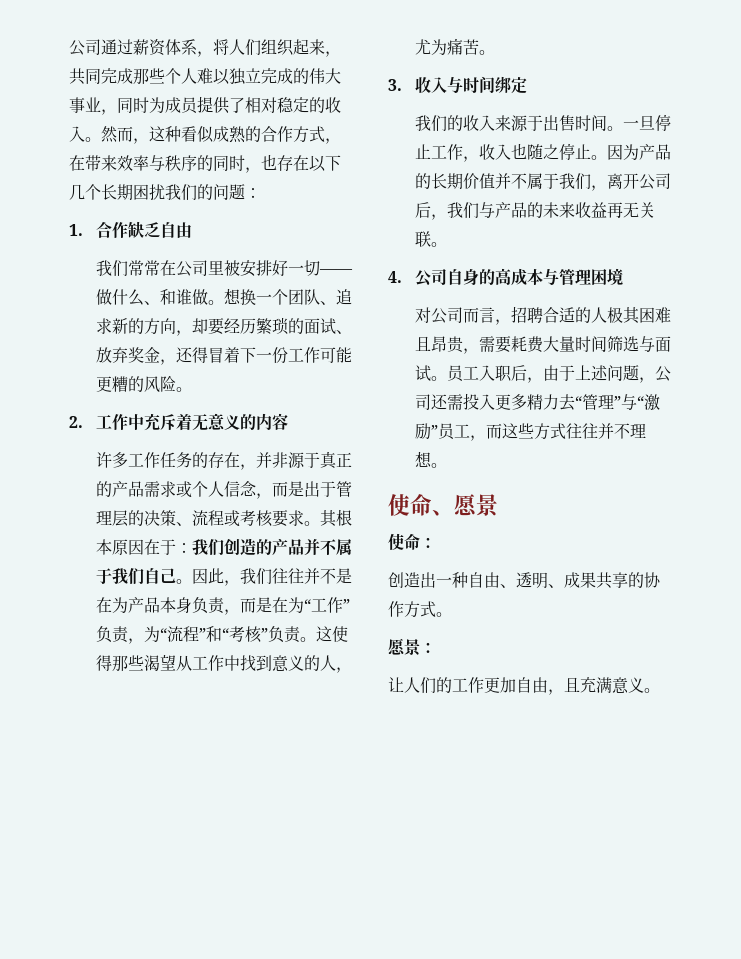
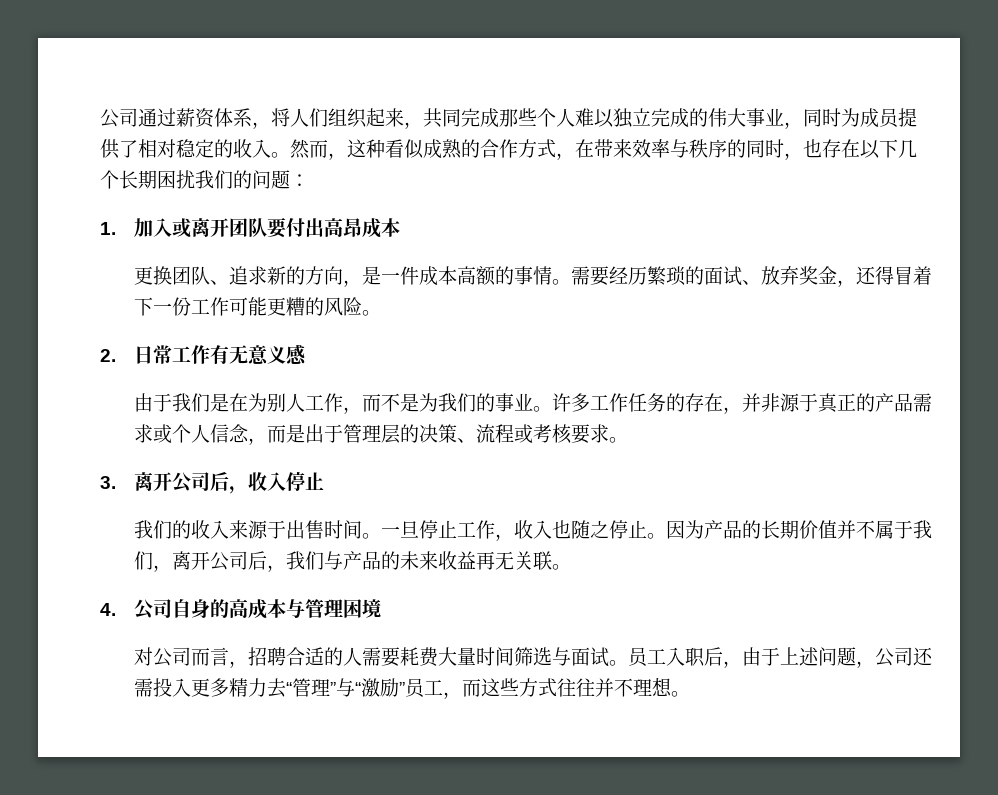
[96,221,193,238] [96,260,354,277] [96,288,289,306] 合作缺乏自由 // 我们常常在公司里被安排好一切——做什么、和谁做。想换一个 -> [134,217,401,238] [134,266,173,285] 加入或离开团队要付出高昂成本 // 更换
[192,318,209,334] 却 -> [362,266,591,286] 是一件成本高额的事情。需
[96,413,289,431] 工作中充斥着无意义的内容 // -> [134,344,308,365] [134,393,553,414] 日常工作有无意义感 // 由于我们是在为别人工作，而不是为我们的事业。
[320,509,353,527] [96,538,353,556] [96,568,353,586] [96,597,351,615] [96,626,349,644] [96,654,353,673] [415,38,496,55] [388,76,528,94] 其根本原因在于：我们创造的产品并不属于我们自己。因此，我们往往并不是在为产品本身负责，而是在为“工作”负责，为“流程”和“考核”负责。这使得那些渴望从工作中找到意义的人，尤为痛苦。 // 3.收入与时间绑定 -> [100,472,325,494] // 3.离开公司后，收入停止
[607,307,672,324] [415,336,480,354] 极其困难且昂贵， -> (363, 656) none
[388,494,498,517] [388,533,436,550] [388,572,661,589] [388,601,452,618] [388,638,436,656] [388,677,660,695] // 使命、愿景 // 使命： // 创造出一种自由、透明、成果共享的协作方式。 // 愿景： // 让人们的工作更加自由，且充满意义。 -> (691, 694) none

